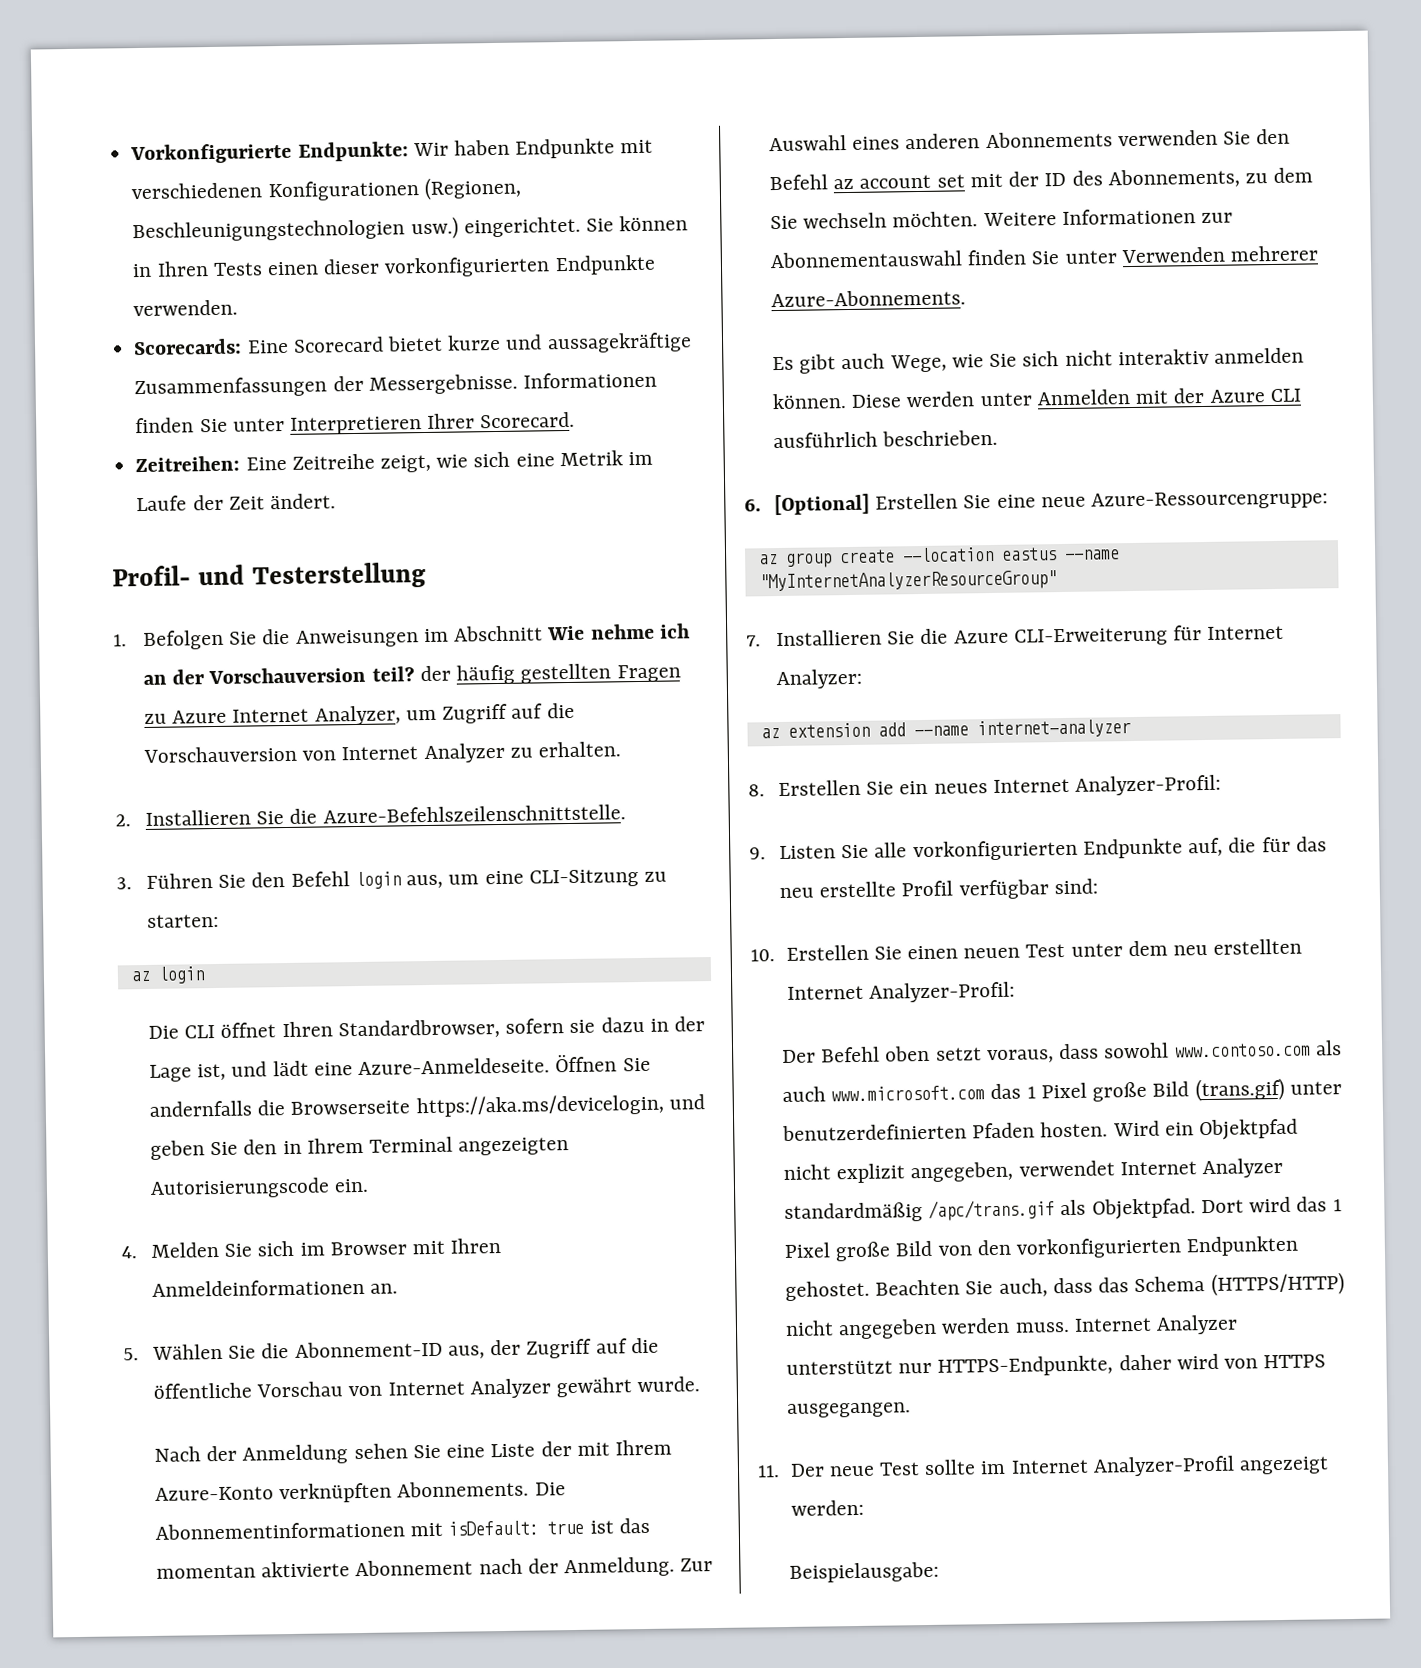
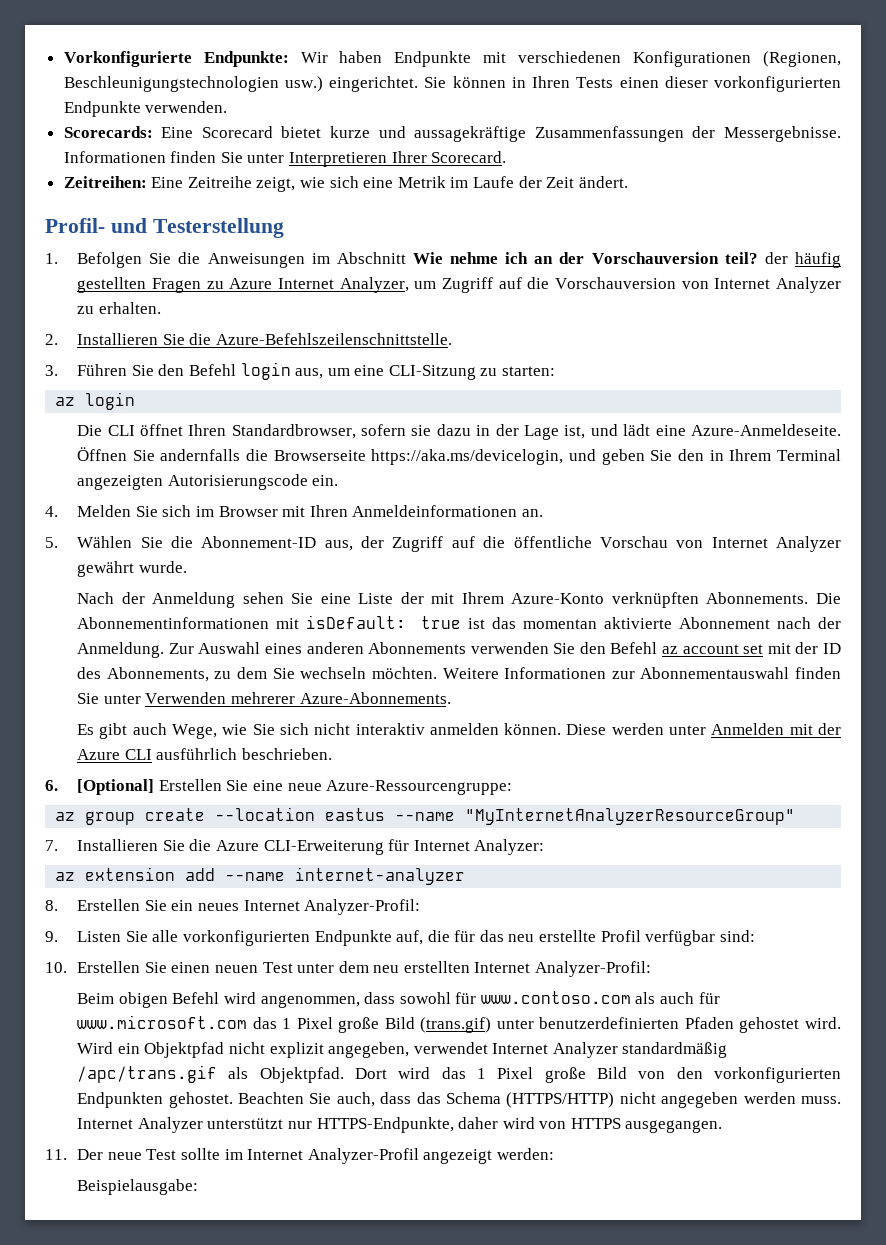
[782,1045,1054,1064] Der Befehl oben setzt voraus, -> [77,992,360,1008] Beim obigen Befehl wird angenommen,
(1170, 1050) none -> [455,992,477,1004] für
(827, 1094) none -> [698,992,720,1004] für
[1040,1121,1109,1138] hosten. -> [739,1017,841,1033] gehostet wird.

